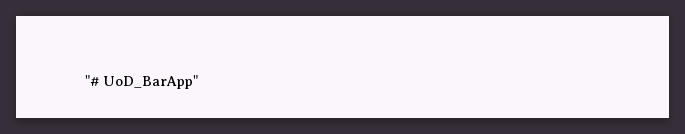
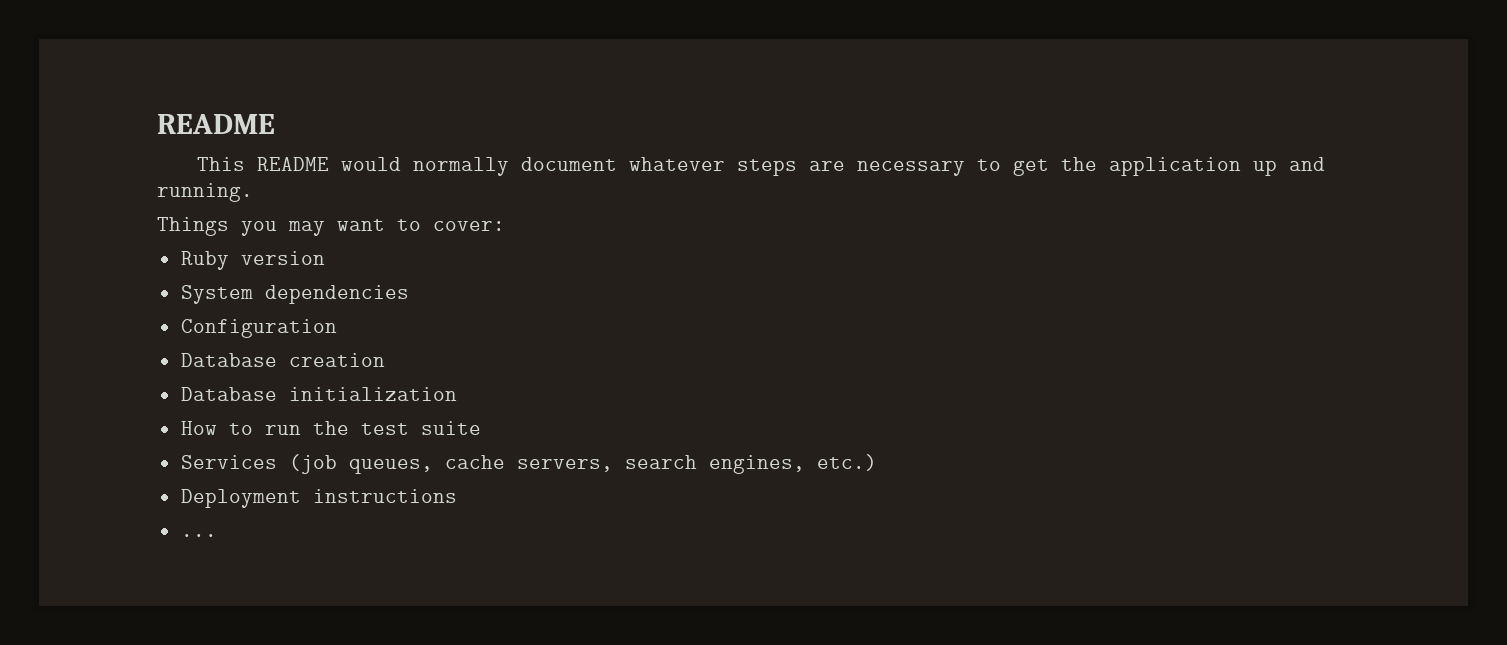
[85,75,198,89] "# UoD_BarApp" -> [157,114,275,134] [197,157,1326,176] [157,183,253,202] [157,217,505,236] [180,251,325,270] [180,285,409,304] [180,319,337,338] [180,353,385,367] [180,387,457,401] [180,421,481,435] [180,454,877,474] [180,489,457,508] [180,534,217,537] README // This README would normally document whatever steps are necessary to get the application up and running. // Things you may want to cover: // Ruby version // System dependencies // Configuration // Database creation // Database initialization // How to run the test suite // Services (job queues, cache servers, search engines, etc.) // Deployment instructions // ...

